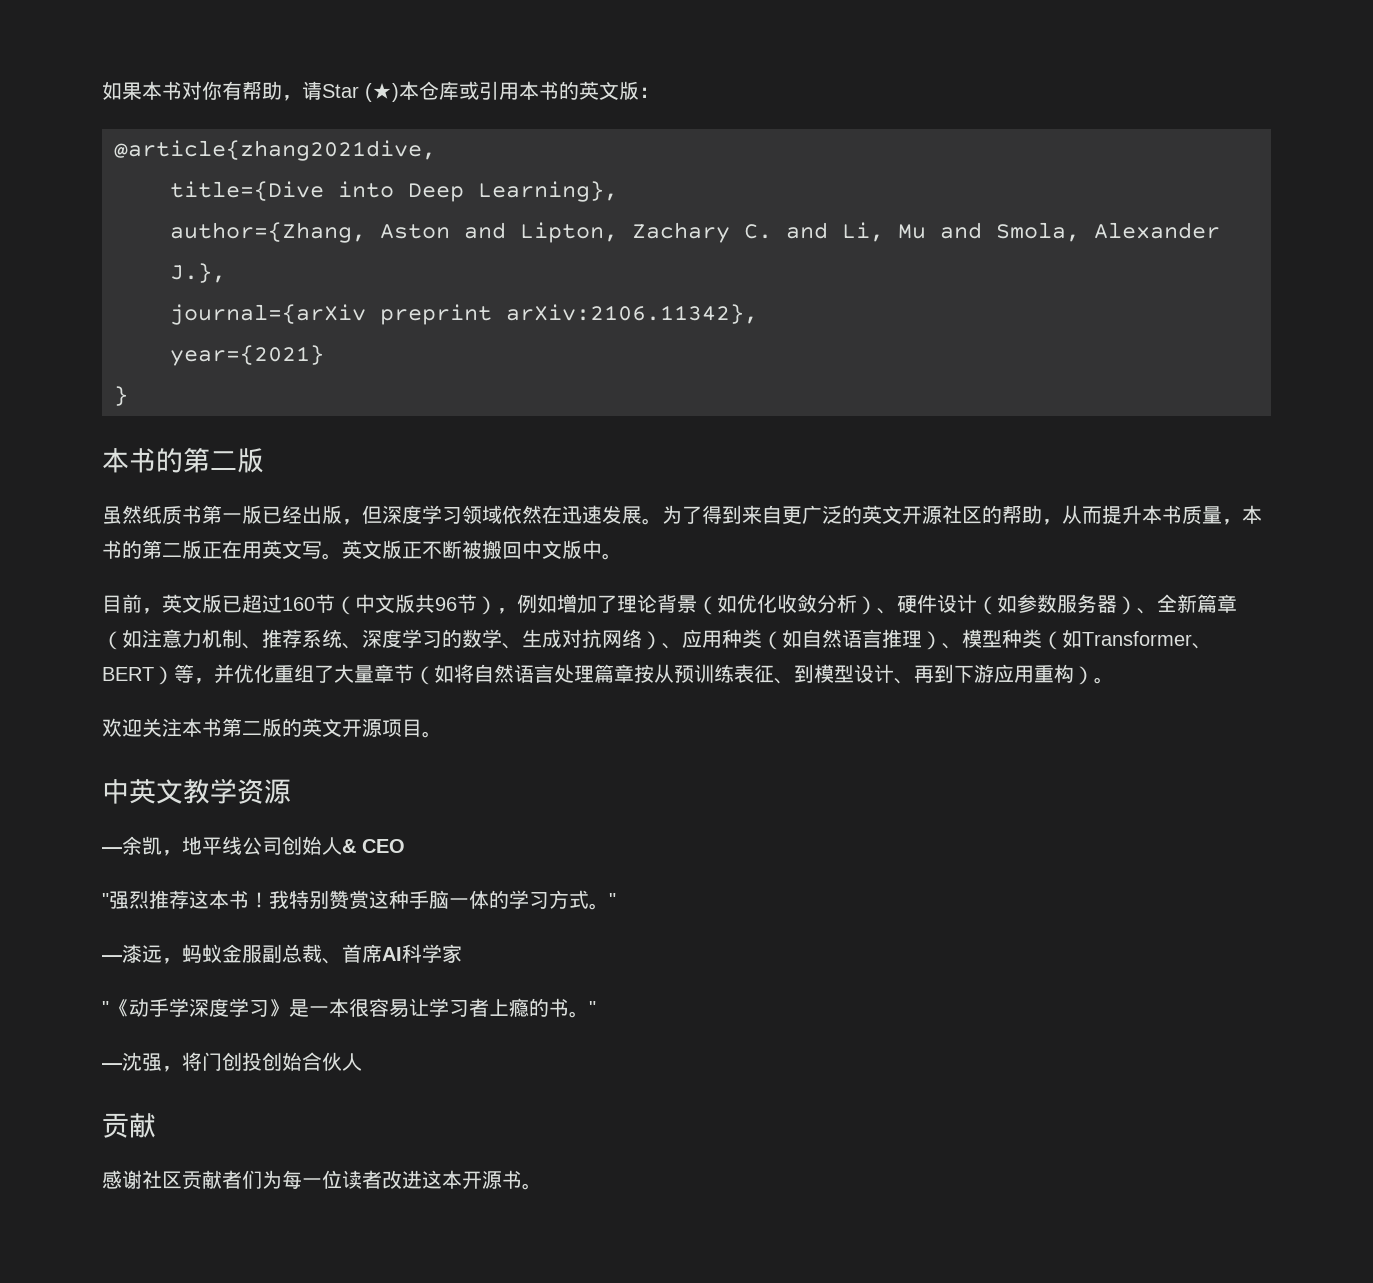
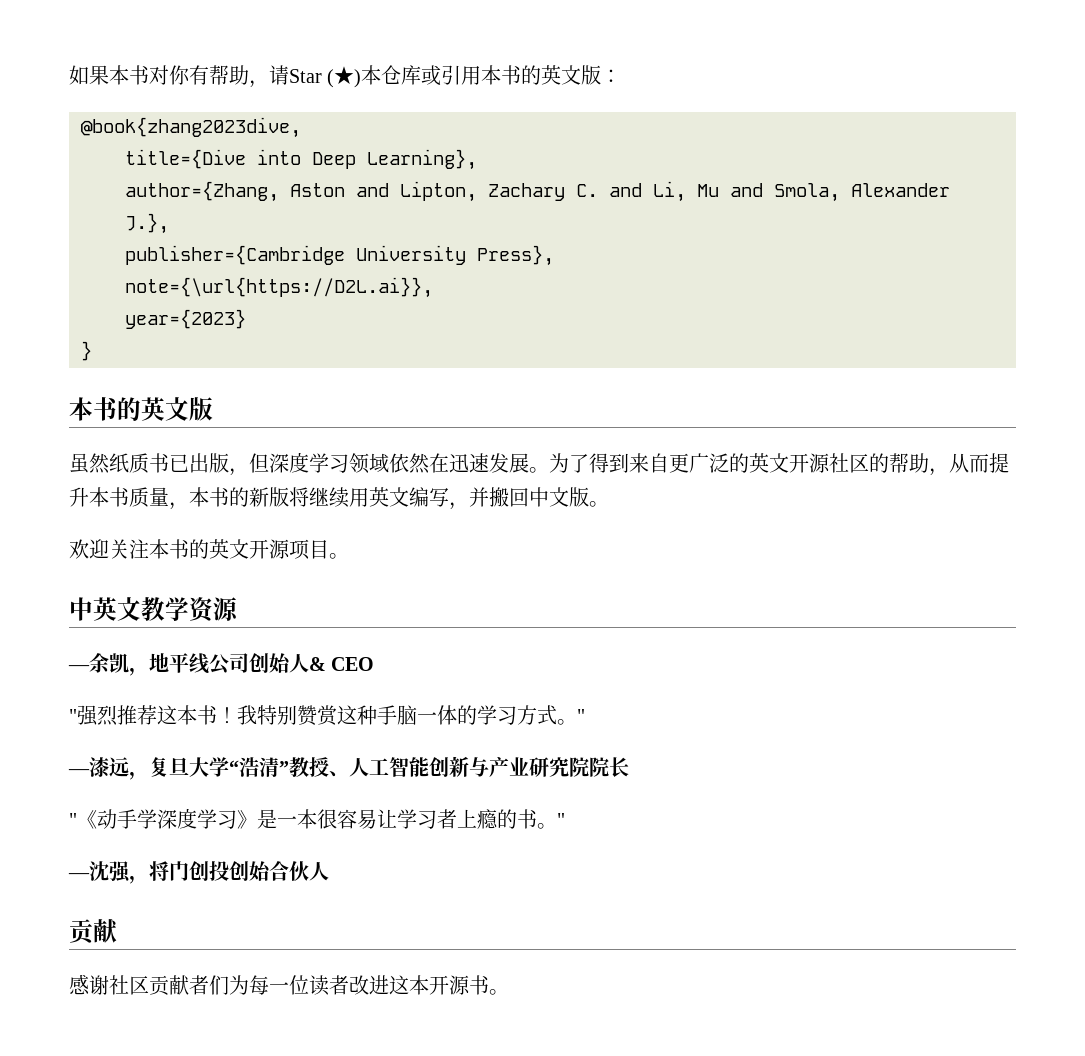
[114,140,436,161] @article{zhang2021dive, -> [81,117,301,138] @book{zhang2023dive,
[170,304,758,325] [170,345,324,366] journal={arXiv preprint arXiv:2106.11342}, // year={2021} -> [125,245,554,266] [125,277,433,298] [125,309,246,329] publisher={Cambridge University Press}, // note={\url{https://D2L.ai}}, // year={2023}
[183,447,237,473] 第二 -> [141,397,189,421] 英文
[202,505,302,524] 第一版已经 -> [169,454,189,472] 已
[142,540,622,560] [102,594,1237,615] [102,629,1212,650] [102,664,1094,685] 第二版正在用英文写。英文版正不断被搬回中文版中。 // 目前，英文版已超过160节（中文版共96节），例如增加了理论背景（如优化收敛分析）、硬件设计（如参数服务器）、全新篇章（如注意力机制、推荐系统、深度学习的数学、生成对抗网络）、应用种类（如自然语言推理）、模型种类（如Transformer、BERT）等，并优化重组了大量章节（如将自然语言处理篇章按从预训练表征、到模型设计、再到下游应用重构） -> [249,487,589,510] 新版将继续用英文编写，并搬回中文版
[222,718,282,737] 第二版 -> (189, 549) none
[182,944,462,964] 蚂蚁金服副总裁、首席AI科学家 -> [149,756,629,777] 复旦大学“浩清”教授、人工智能创新与产业研究院院长

